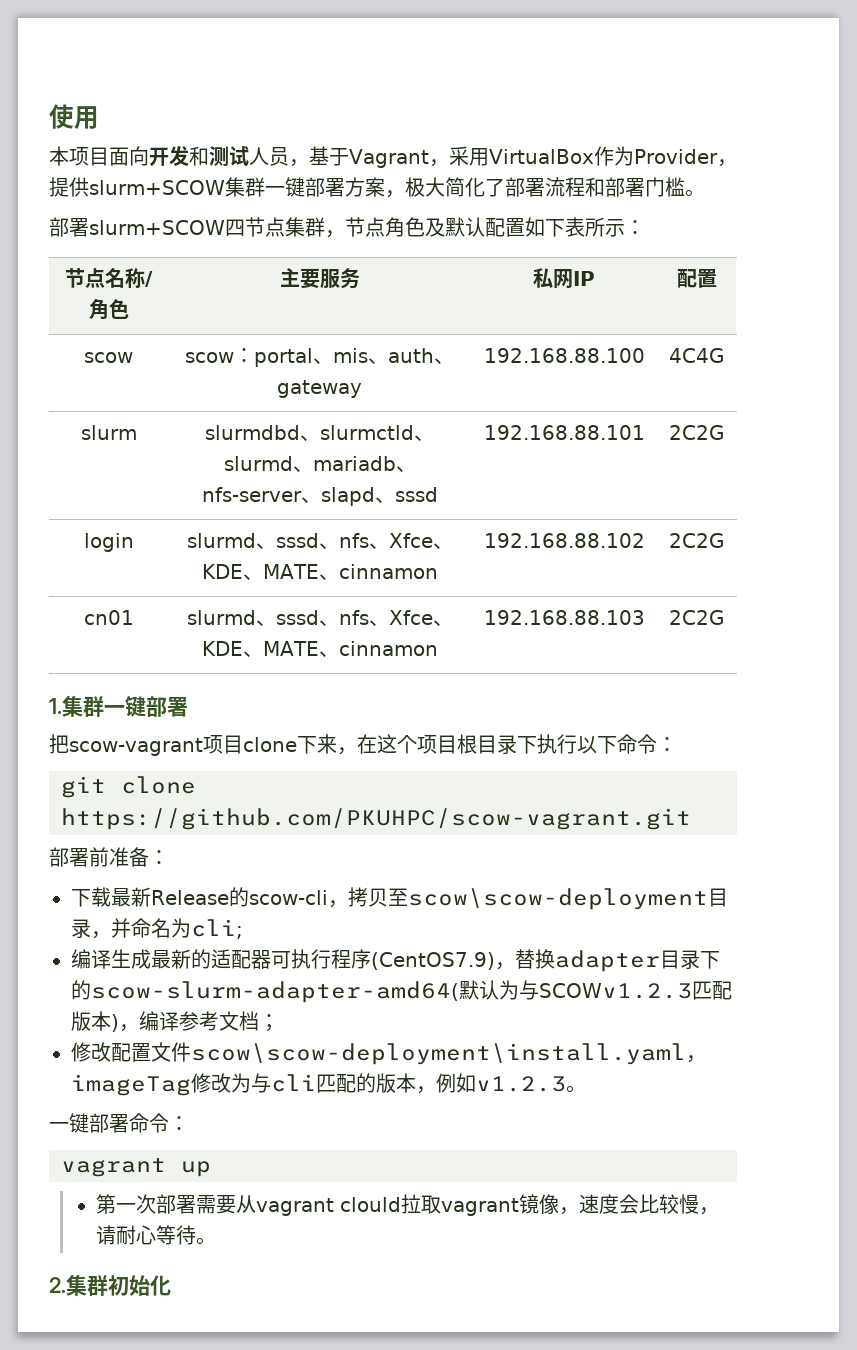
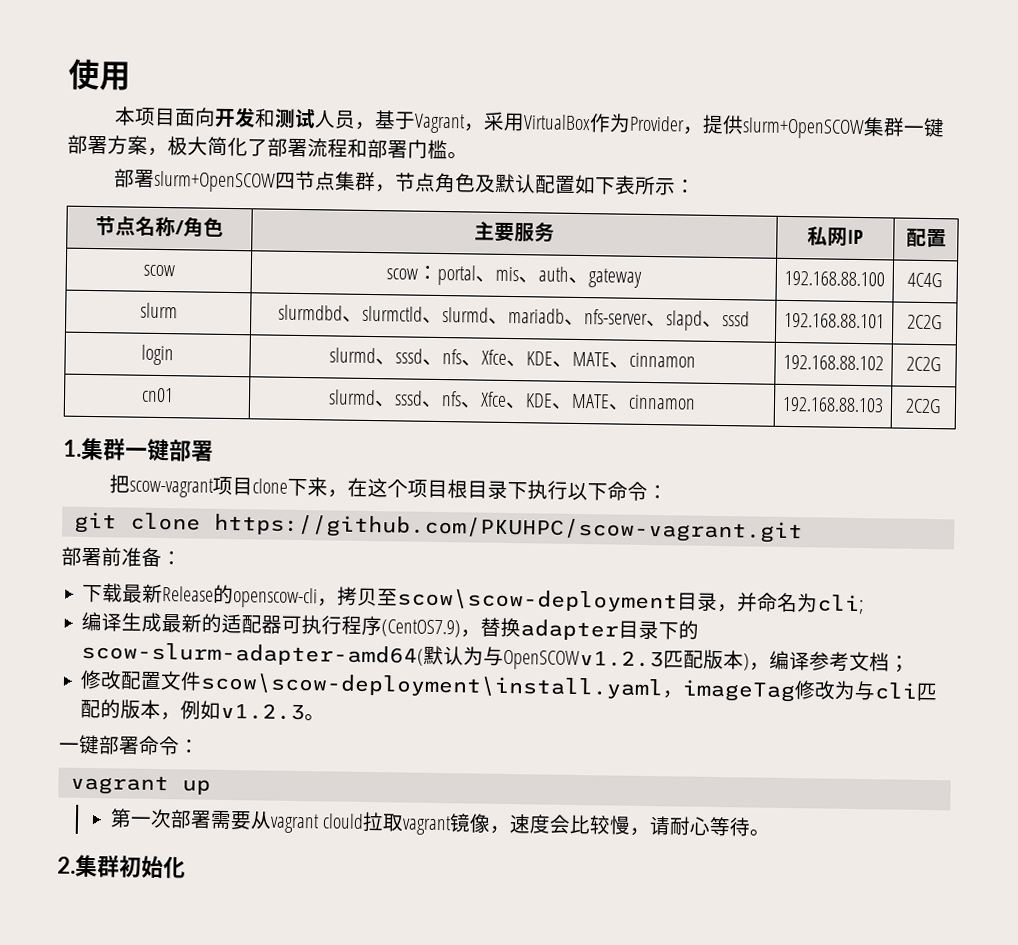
[89,180,225,195] slurm+SCOW -> [742,117,866,140] slurm+OpenSCOW
[89,220,225,235] slurm+SCOW -> [153,170,277,193] slurm+OpenSCOW
[248,890,328,905] scow-cli -> [233,587,319,609] openscow-cli
[539,983,692,999] SCOWv1.2.3 -> [503,648,665,672] OpenSCOWv1.2.3

